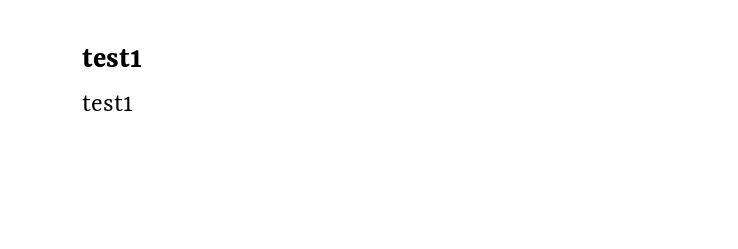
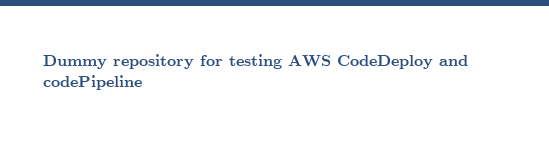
[82,49,142,67] [82,95,133,111] test1 // test1 -> [43,54,468,69] [43,75,142,90] Dummy repository for testing AWS CodeDeploy and codePipeline

